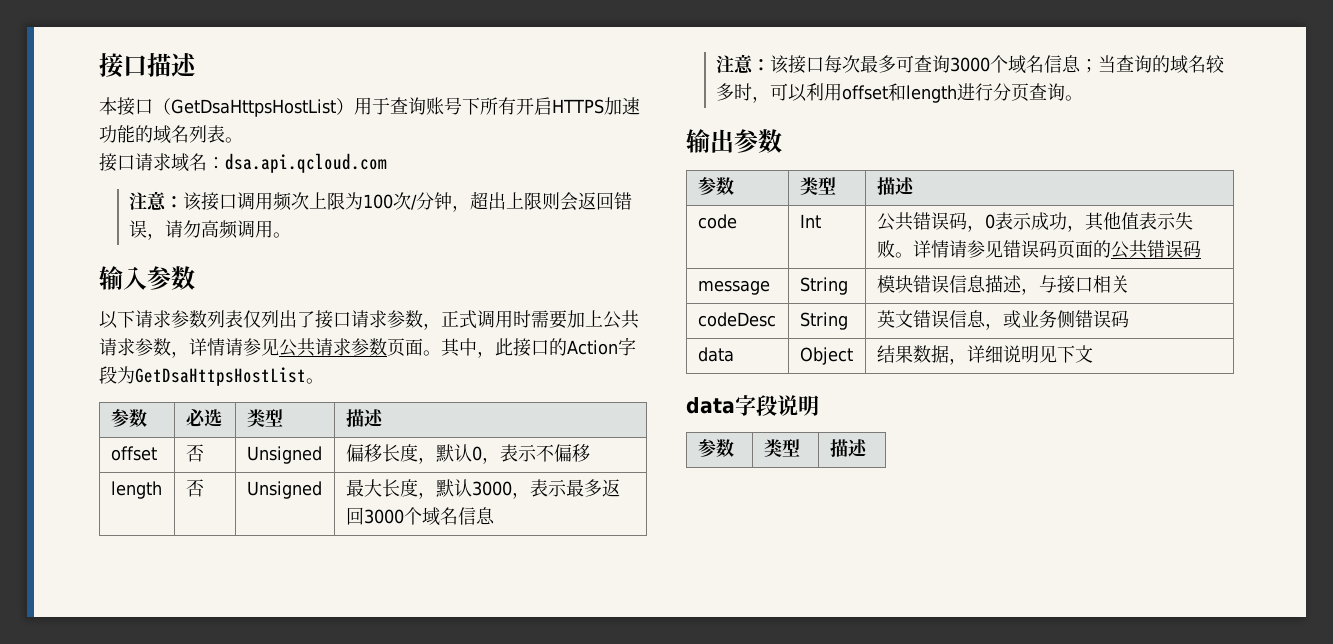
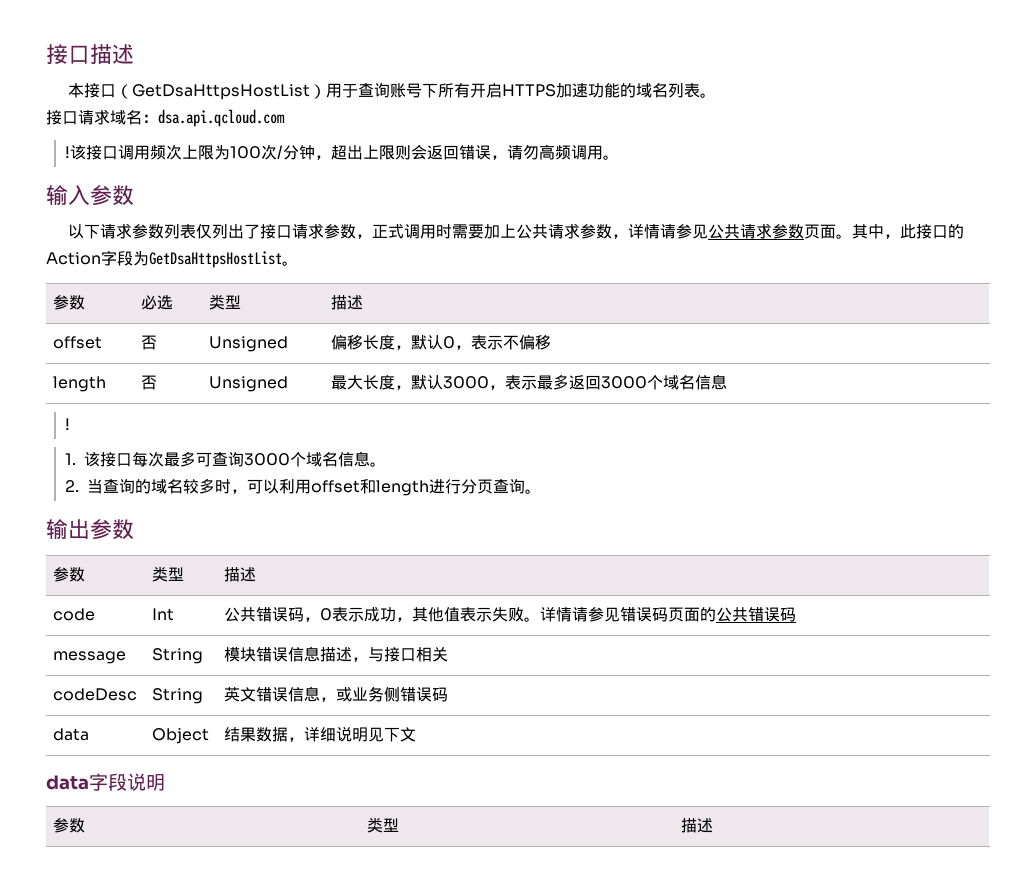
[129,191,184,211] 注意： -> [64,146,70,158] !
[716,54,771,74] 注意： -> [64,418,70,430] [64,453,76,465] ! // 1.
[1080,59,1099,73] ； -> [369,462,386,467] [64,480,79,492] 。 // 2.

